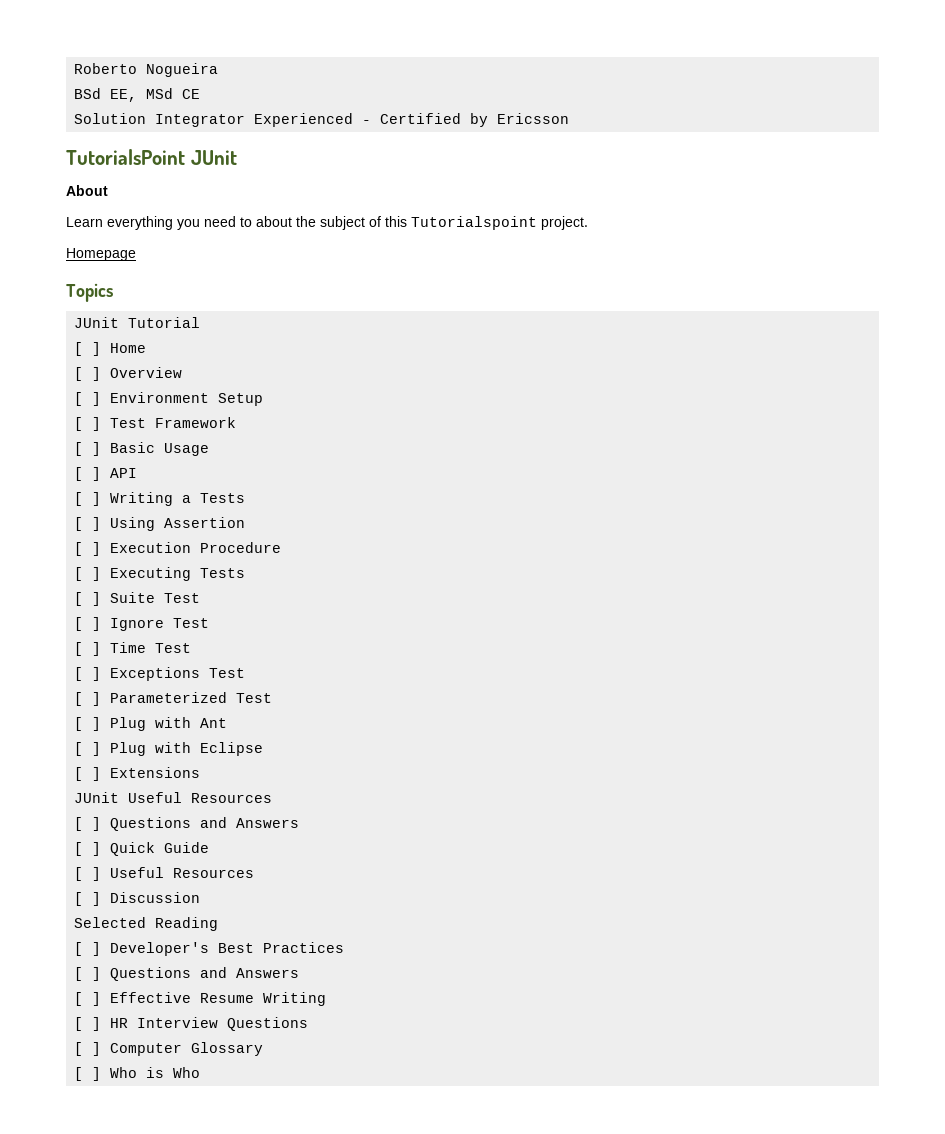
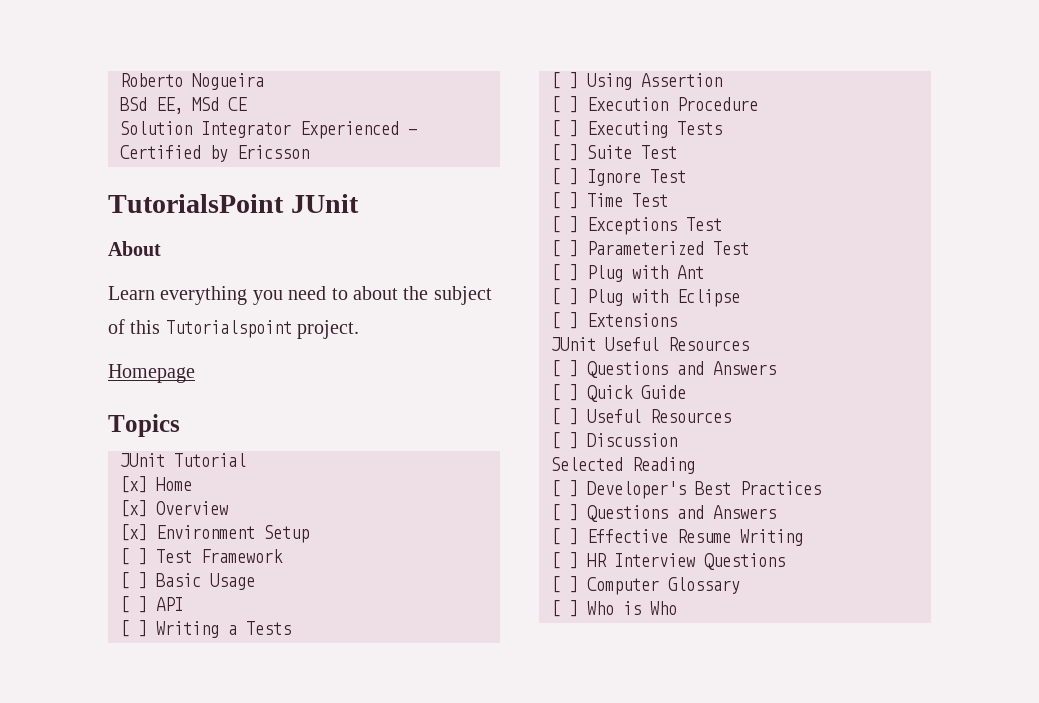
[74,342,102,356] [ ] -> [120,476,147,493] [x]
[74,367,102,381] [ ] -> [120,500,147,517] [x]
[74,392,102,406] [ ] -> [120,524,147,541] [x]

